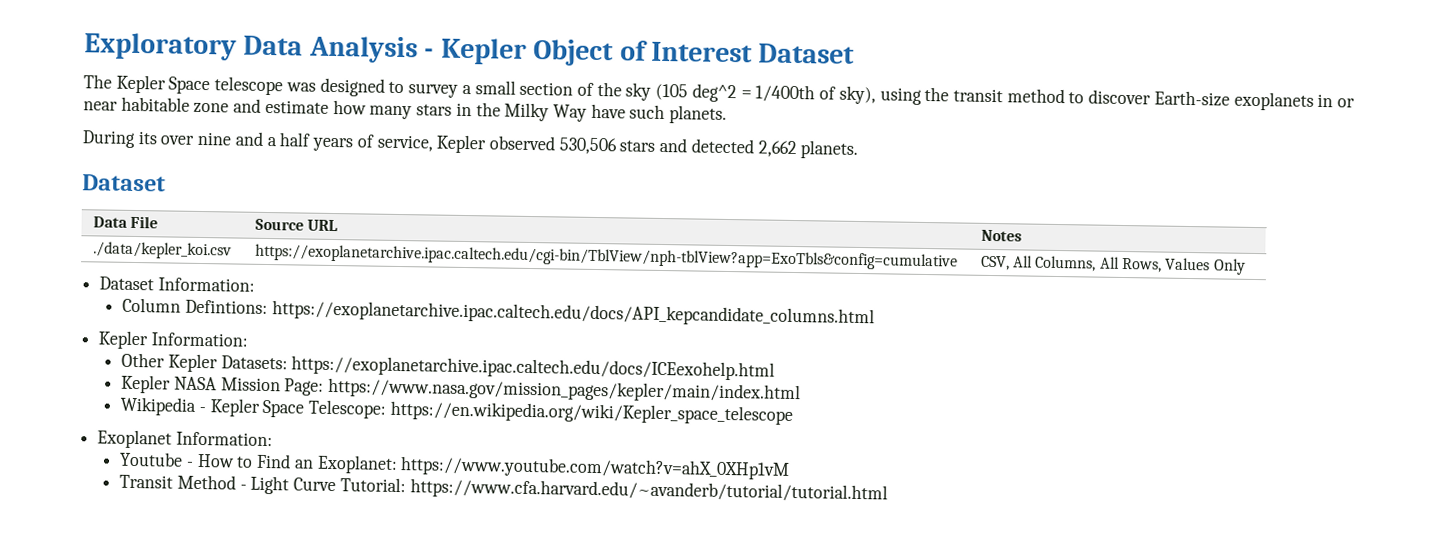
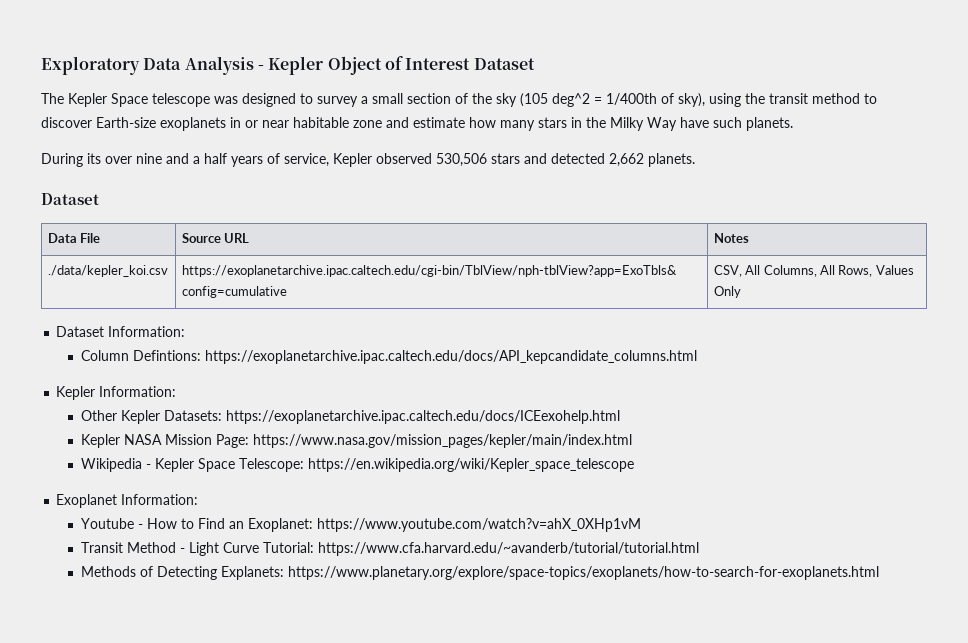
(888, 491) none -> [80,566,879,580] // Methods of Detecting Explanets: https://www.planetary.org/explore/space-topics/exoplanets/how-to-search-for-exoplanets.html

